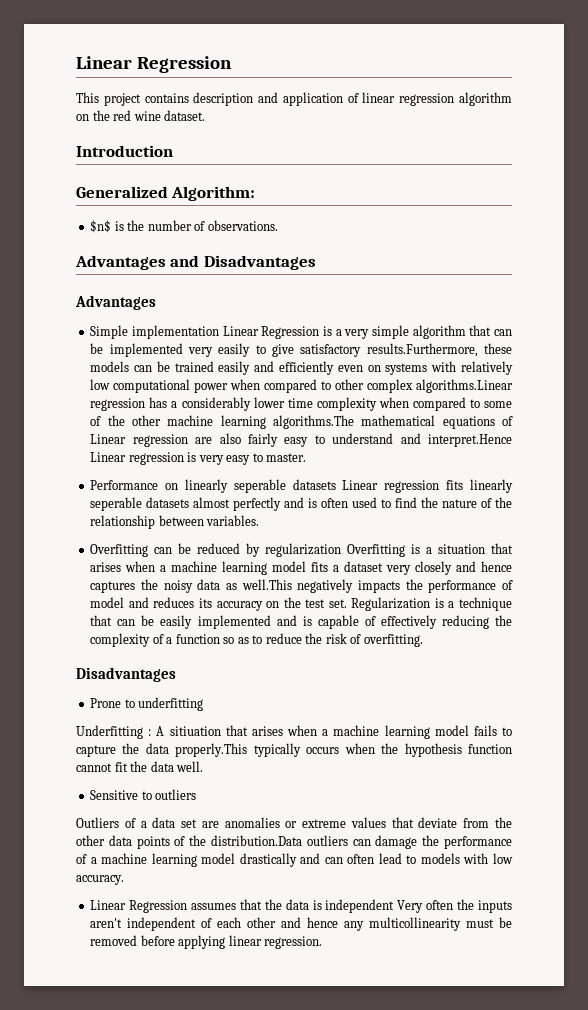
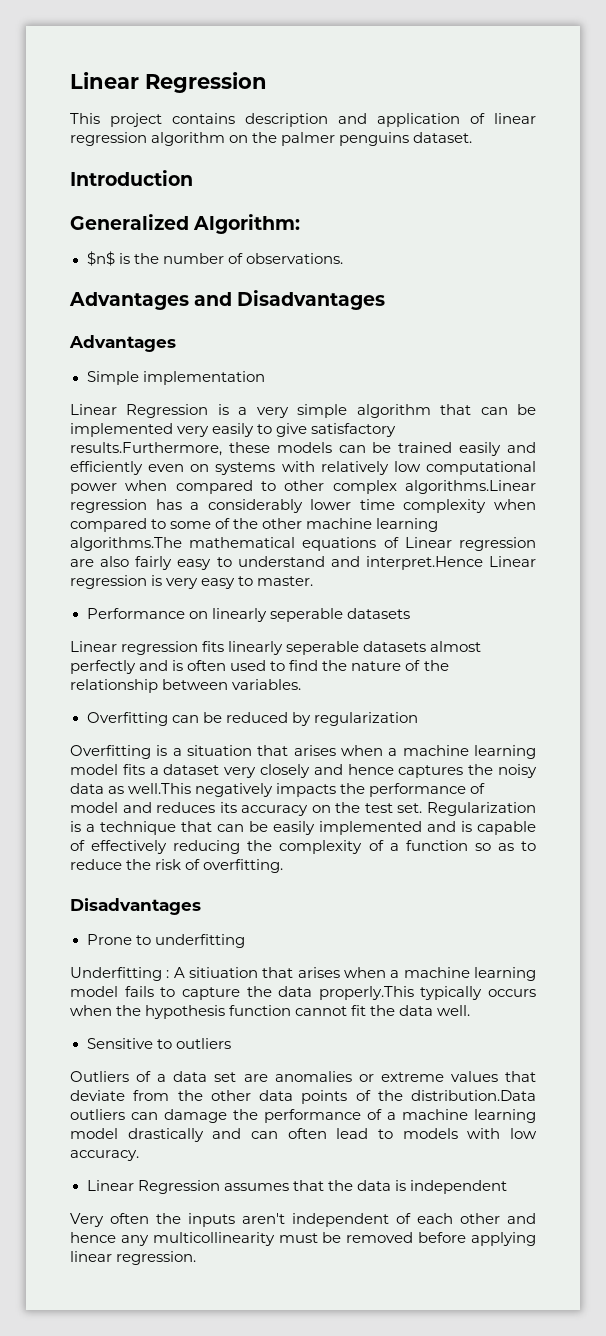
[113,110,161,121] red wine -> [281,132,410,146] palmer penguins
(219, 332) none -> (265, 378) //
(336, 484) none -> (410, 613) //
(342, 550) none -> (418, 719) //
(395, 906) none -> (507, 1187) //

